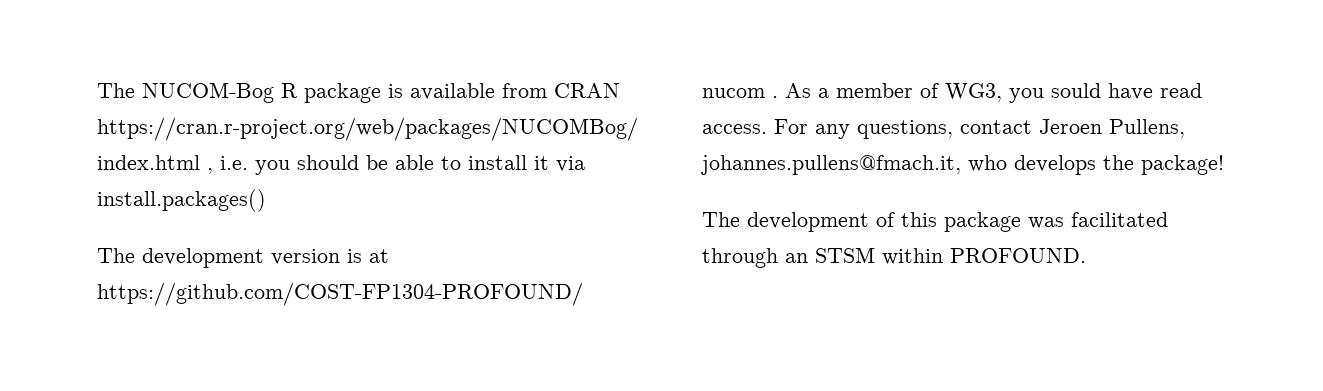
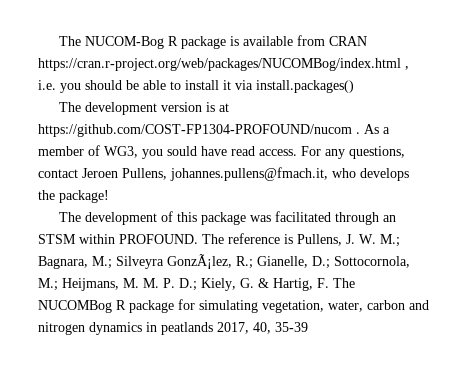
(1086, 255) none -> [202,233,400,247] [38,254,410,269] [38,278,355,291] [38,299,429,313] [38,322,308,335] The reference is Pullens, J. W. M.; Bagnara, M.; Silveyra GonzÃ¡lez, R.; Gianelle, D.; Sottocornola, M.; Heijmans, M. M. P. D.; Kiely, G. & Hartig, F. The NUCOMBog R package for simulating vegetation, water, carbon and nitrogen dynamics in peatlands 2017, 40, 35-39

